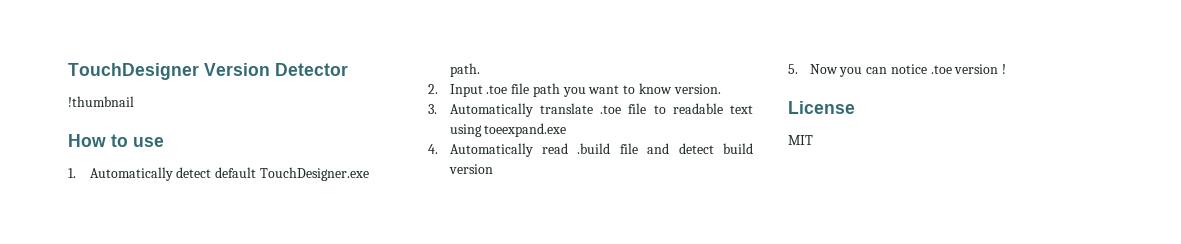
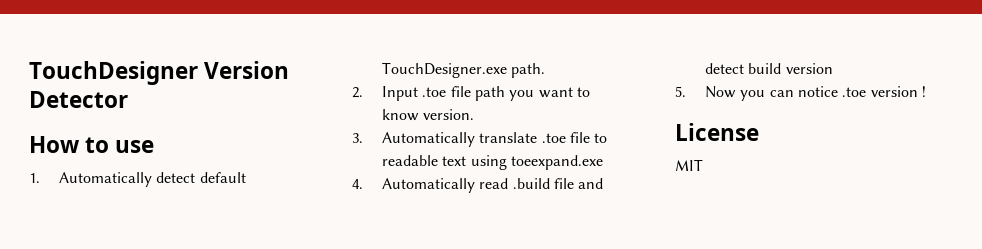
[68,96,134,107] // !thumbnail -> (128, 99) none

